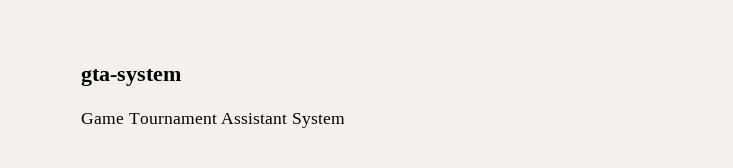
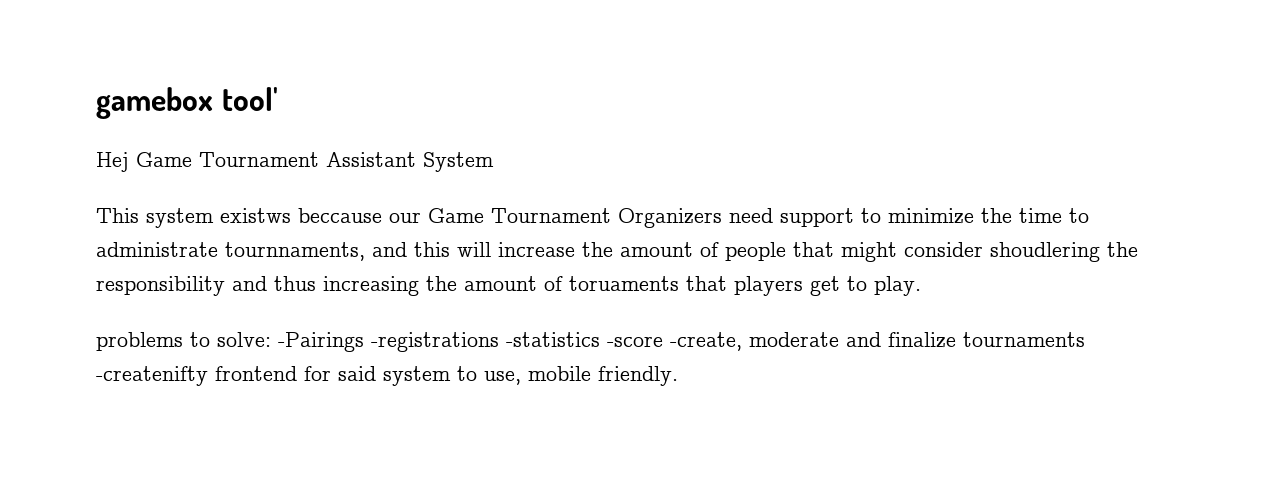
[81,69,181,86] gta-system // -> [96,87,278,119] [96,152,129,172] gamebox tool' // Hej
(346, 120) none -> [96,208,1089,228] [96,242,1138,262] [96,276,921,296] [96,332,1085,352] [96,366,678,386] // This system existws beccause our Game Tournament Organizers need support to minimize the time to administrate tournnaments, and this will increase the amount of people that might consider shoudlering the responsibility and thus increasing the amount of toruaments that players get to play. // problems to solve: -Pairings -registrations -statistics -score -create, moderate and finalize tournaments -createnifty frontend for said system to use, mobile friendly.

